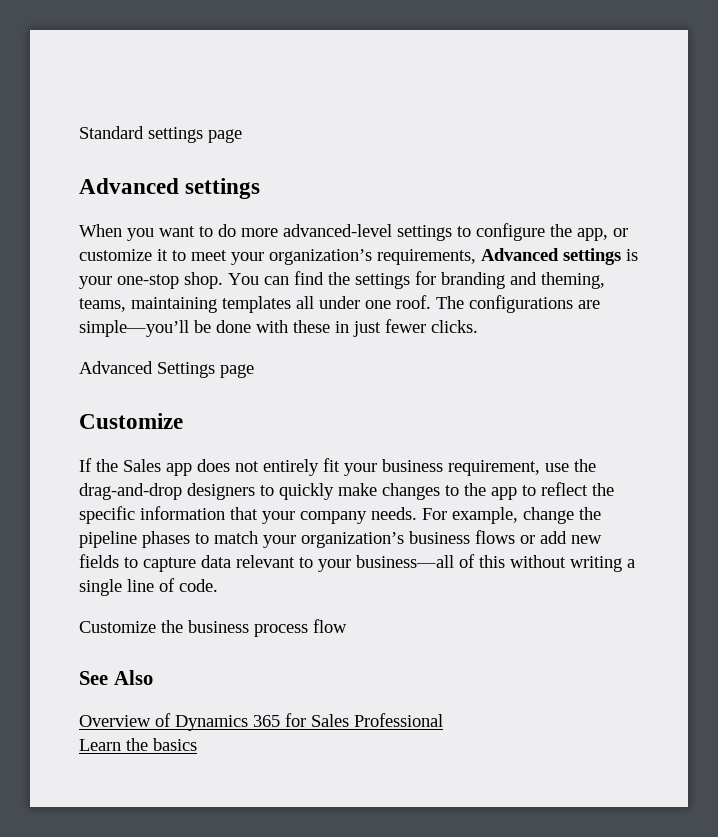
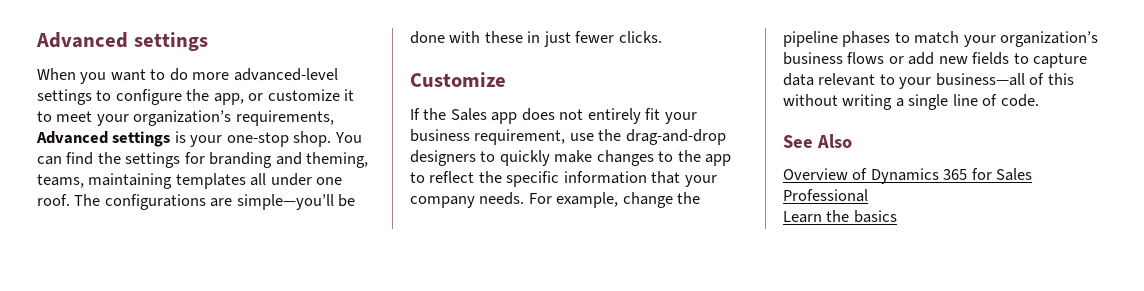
[79,126,242,143] Standard settings page // -> (36, 40) none
[79,361,254,378] // Advanced Settings page -> (662, 37) none
[79,619,347,637] // Customize the business process flow -> (1039, 100) none

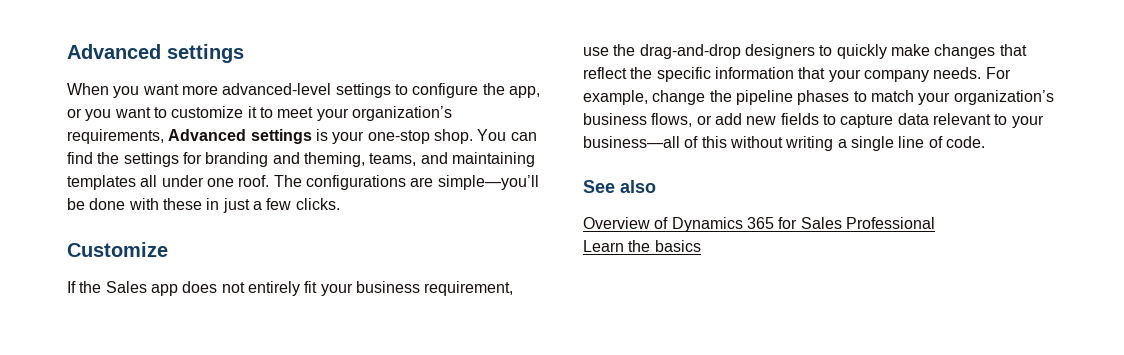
[150,68,188,81] to do -> (179, 89) none
(264, 97) none -> [85,107,167,121] you want to
(84, 181) none -> [420,152,448,164] and
[575,31,615,43] fewer -> [252,198,292,210] a few
[658,150,732,166] [410,172,425,183] to the app to -> [999,44,1027,56] that
[847,52,885,64] flows -> [651,113,693,127] flows,
[816,134,852,148] Also -> [620,180,656,193] also

